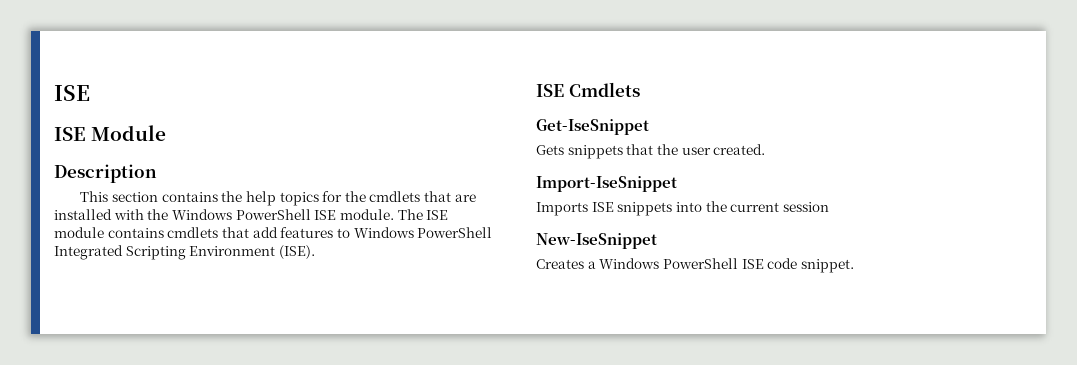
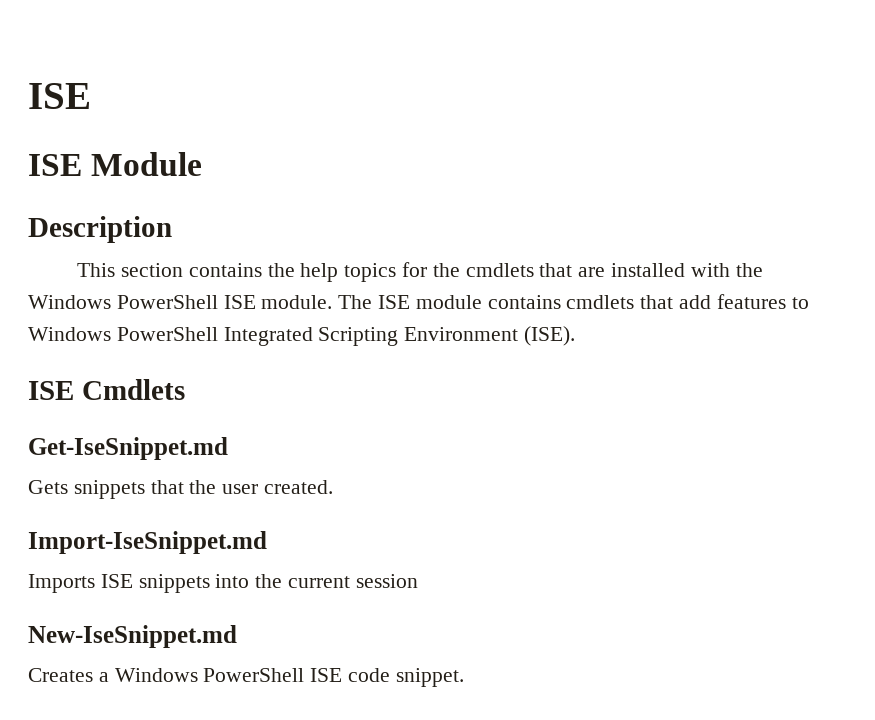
[536,119,649,135] Get-IseSnippet -> [28,437,228,460] Get-IseSnippet.md
[536,176,677,192] Import-IseSnippet -> [28,531,267,554] Import-IseSnippet.md
[536,233,657,249] New-IseSnippet -> [28,625,237,648] New-IseSnippet.md

